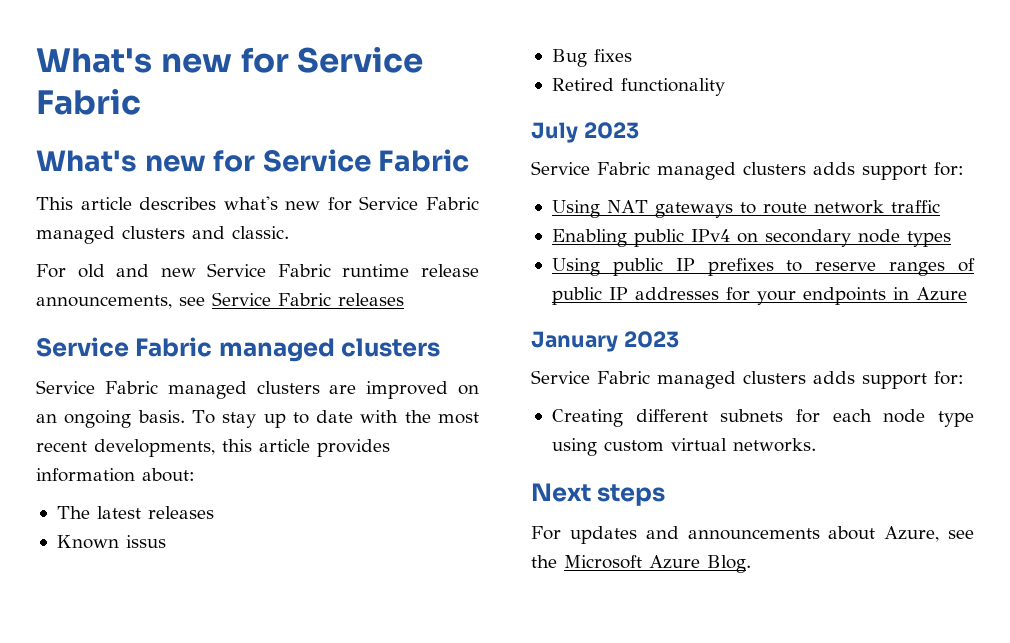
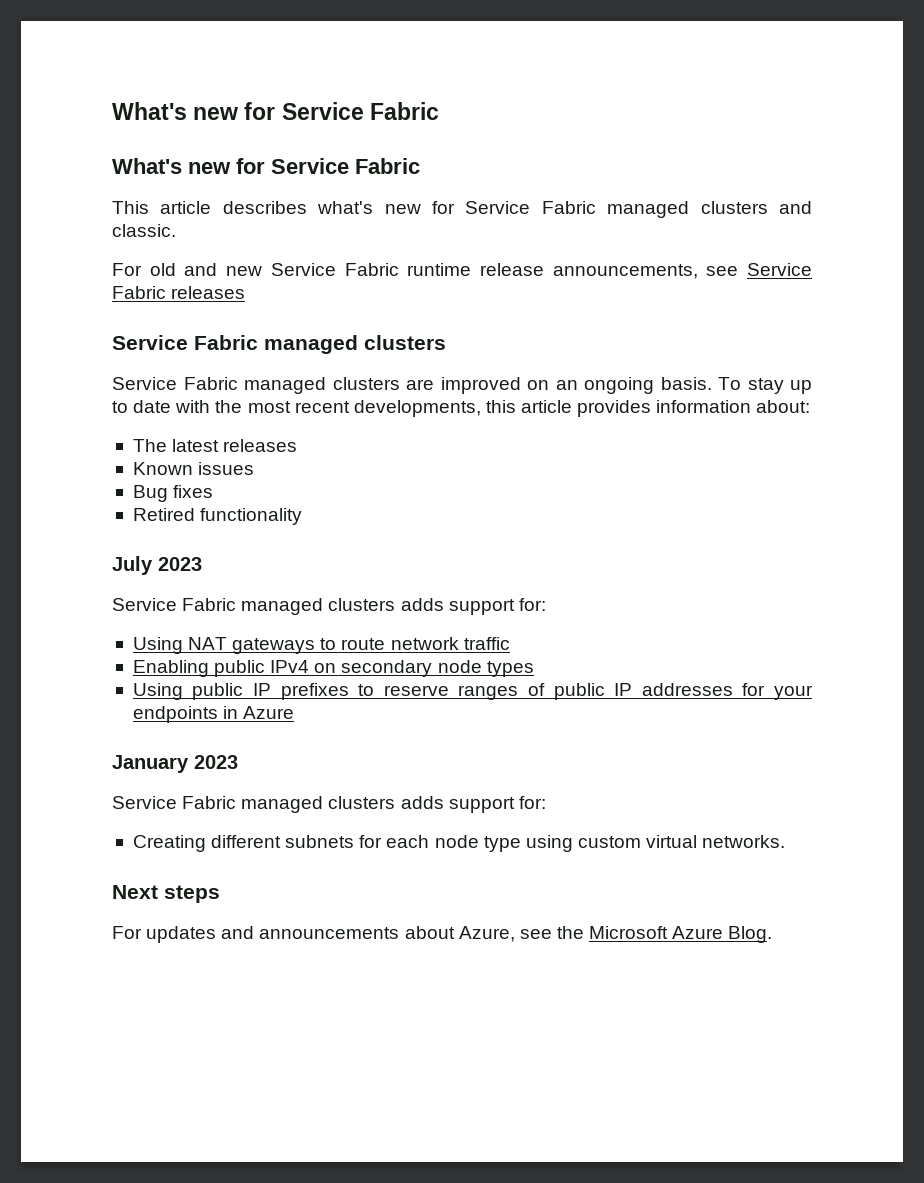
[125,535,166,548] issus -> [198,462,255,475] issues

